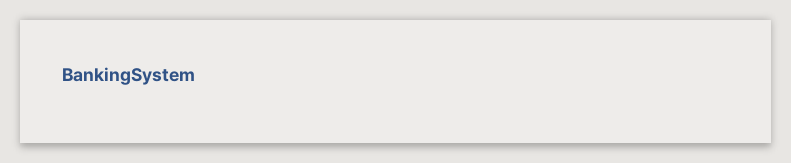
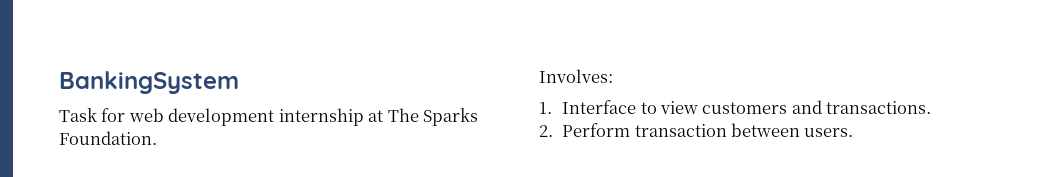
(195, 76) none -> [59,108,479,126] [59,131,157,145] [539,69,613,83] [539,100,932,114] [539,123,854,137] // Task for web development internship at The Sparks Foundation. // Involves: // 1. Interface to view customers and transactions. // 2. Perform transaction between users.

